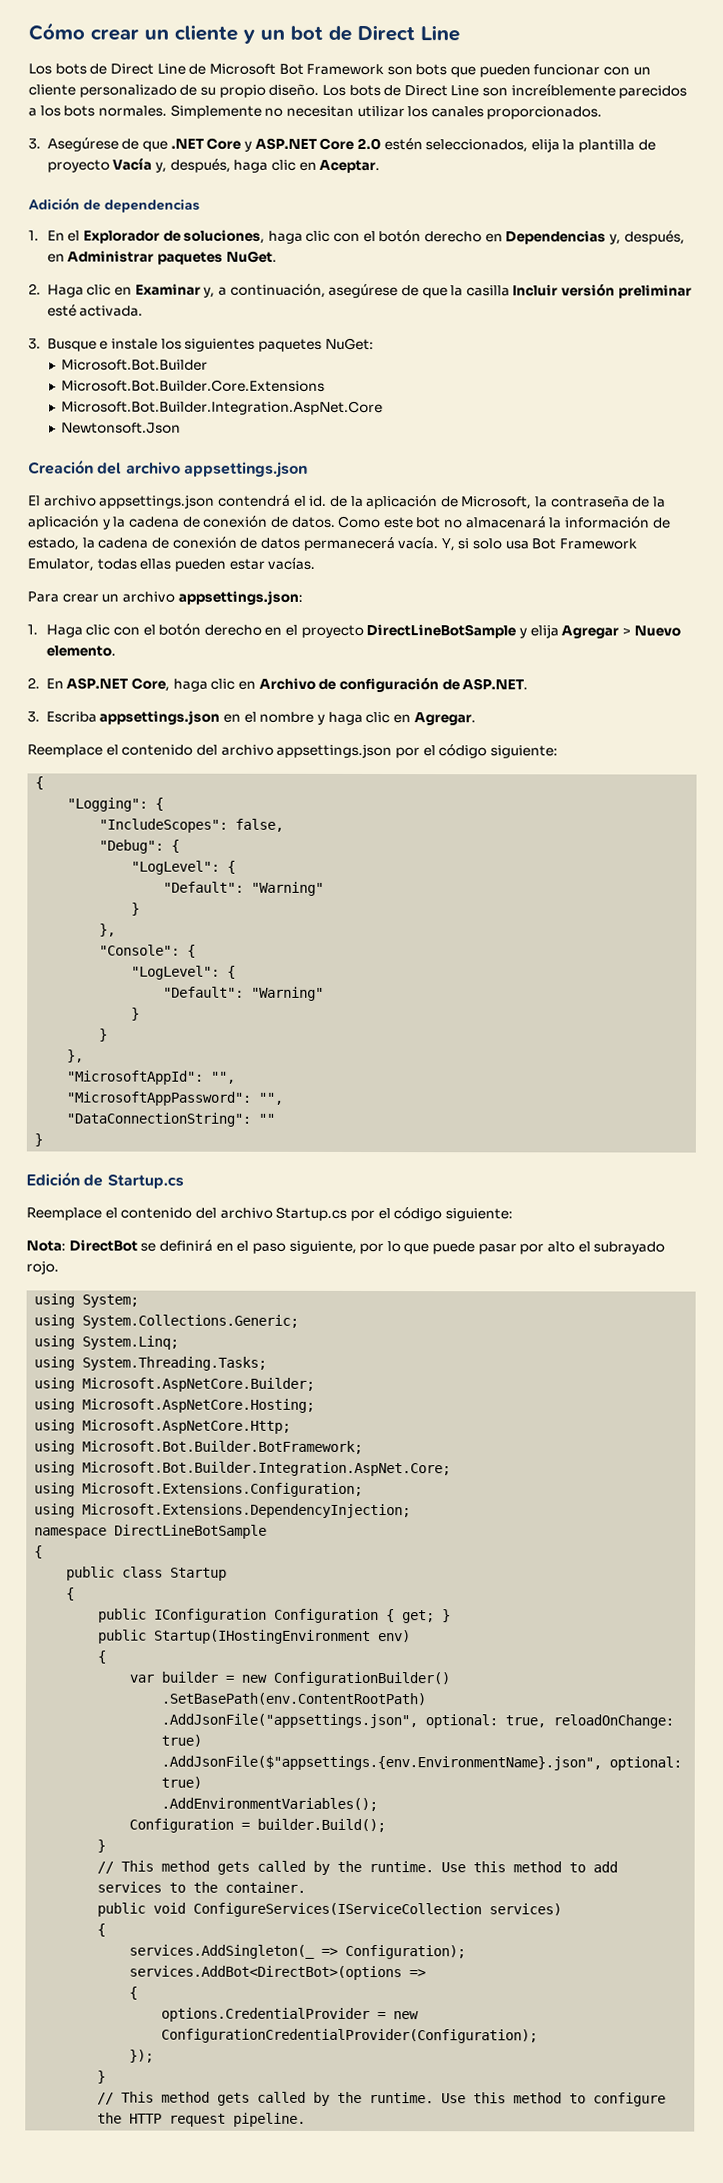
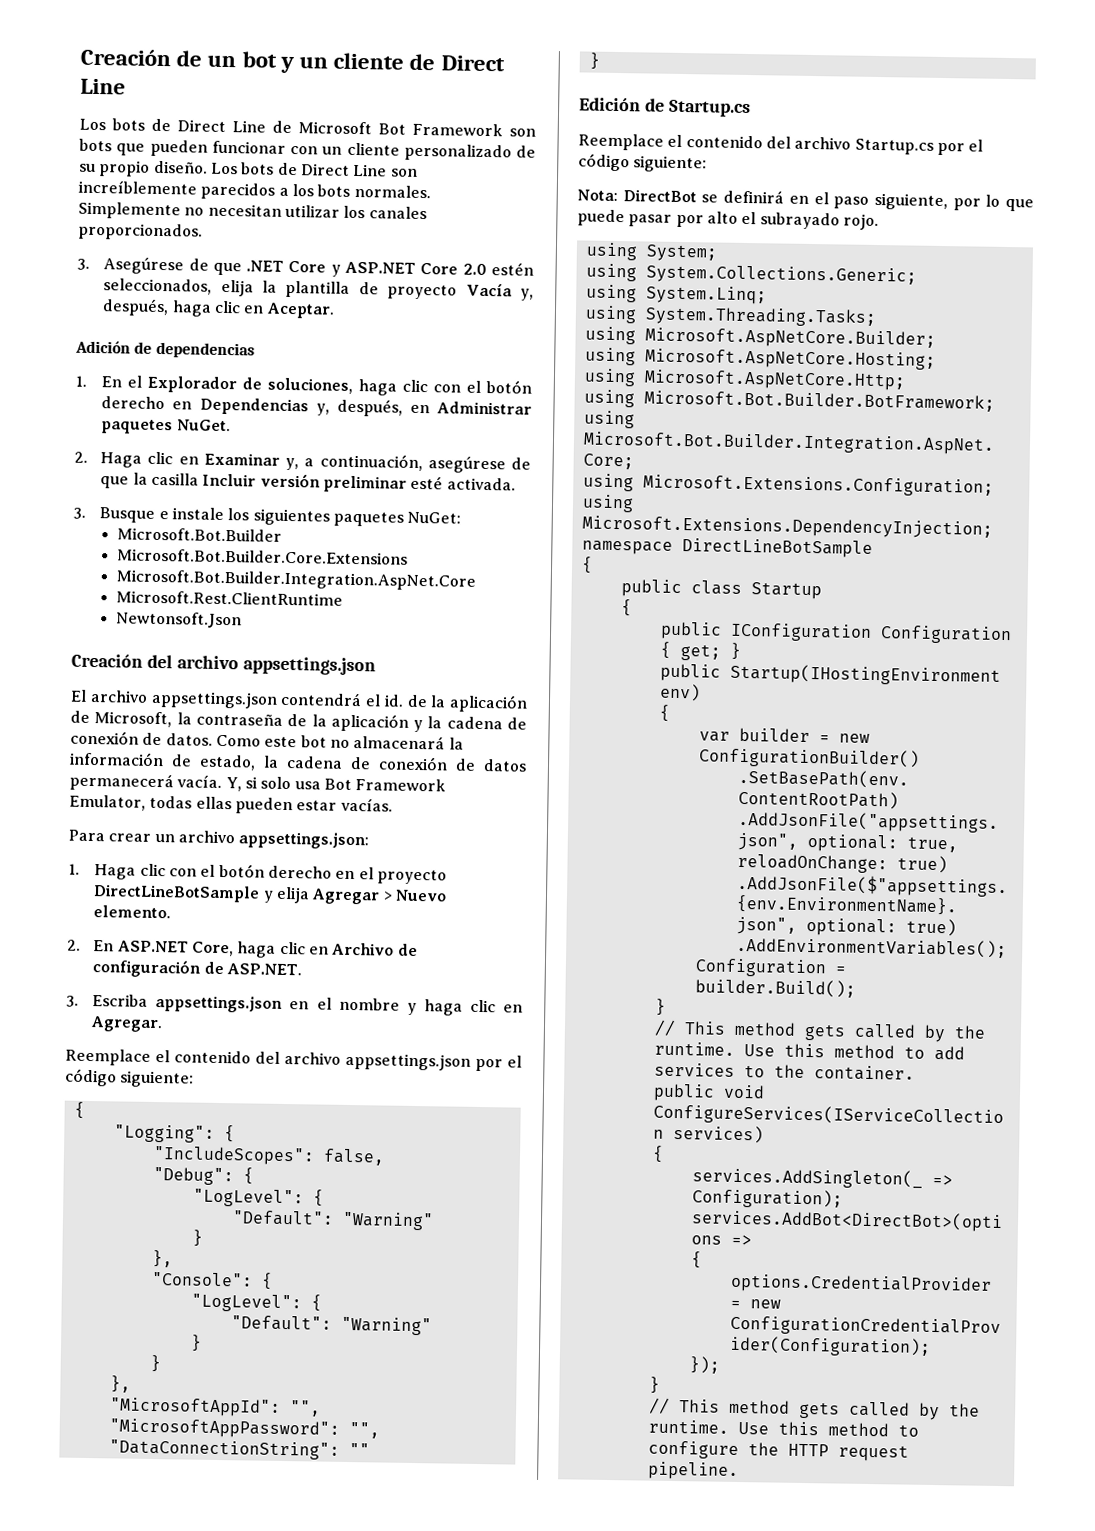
[28,22,323,44] Cómo crear un cliente y un bot -> [80,48,405,74] Creación de un bot y un cliente
(384, 408) none -> [115,590,343,606] // Microsoft.Rest.ClientRuntime

